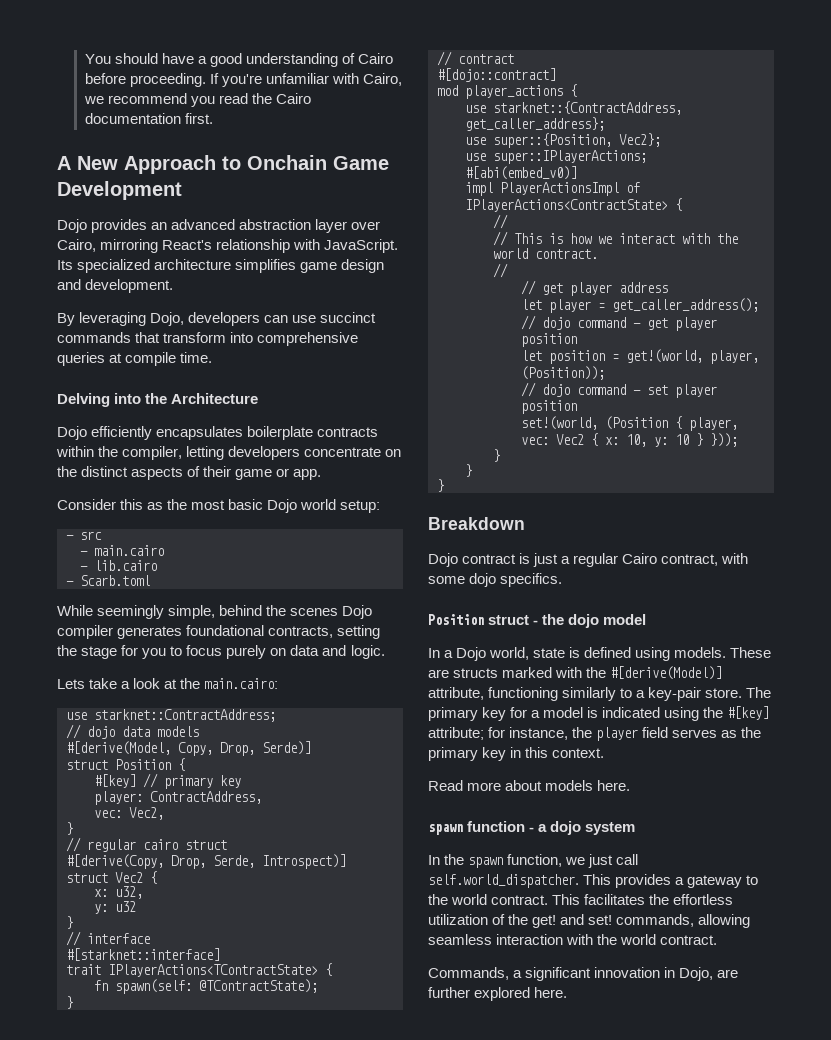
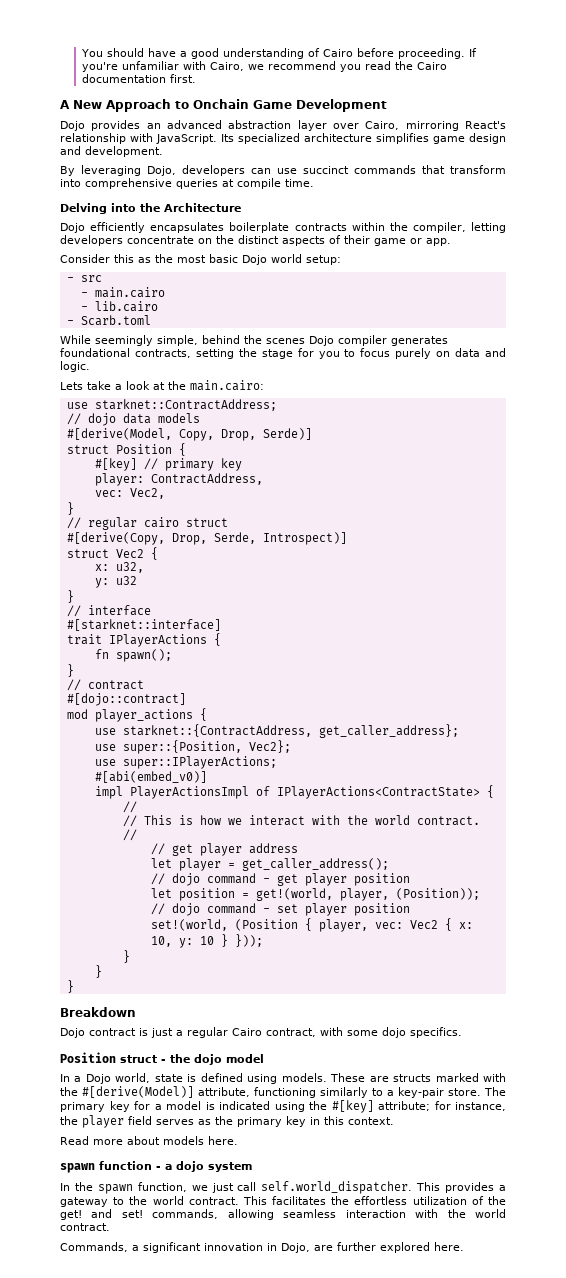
[108,964,318,977] IPlayerActions<TContractState> -> [108,634,207,647] IPlayerActions
[115,979,318,994] spawn(self: @TContractState); -> [115,649,172,662] spawn();

